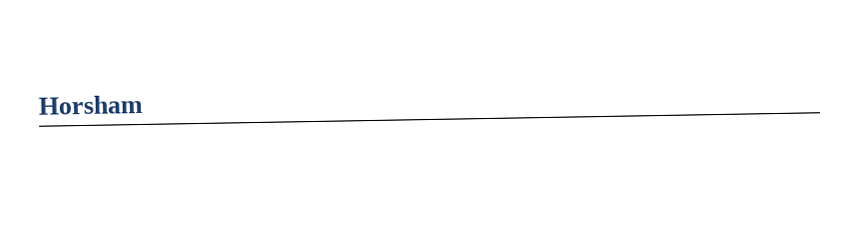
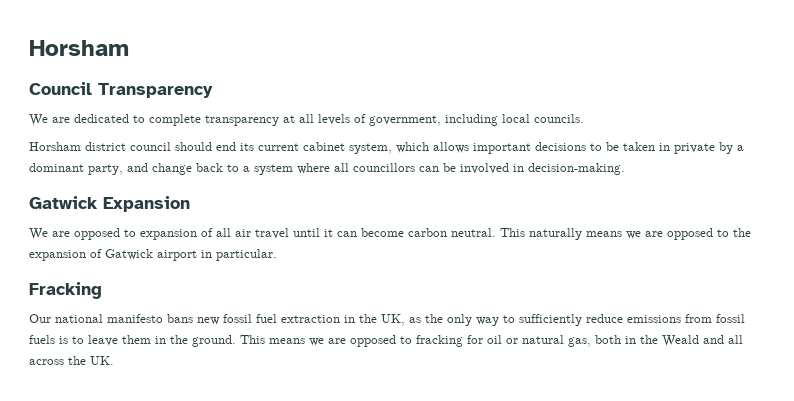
[38,94,143,115] Horsham -> [29,40,129,56] [29,82,213,98] [29,114,584,126] [29,142,744,154] [29,163,625,175] [29,196,190,212] [29,228,751,240] [29,249,277,261] [29,282,102,299] [29,314,745,326] [29,335,743,347] [29,356,114,365] Horsham // Council Transparency // We are dedicated to complete transparency at all levels of government, including local councils. // Horsham district council should end its current cabinet system, which allows important decisions to be taken in private by a dominant party, and change back to a system where all councillors can be involved in decision-making. // Gatwick Expansion // We are opposed to expansion of all air travel until it can become carbon neutral. This naturally means we are opposed to the expansion of Gatwick airport in particular. // Fracking // Our national manifesto bans new fossil fuel extraction in the UK, as the only way to sufficiently reduce emissions from fossil fuels is to leave them in the ground. This means we are opposed to fracking for oil or natural gas, both in the Weald and all across the UK.

